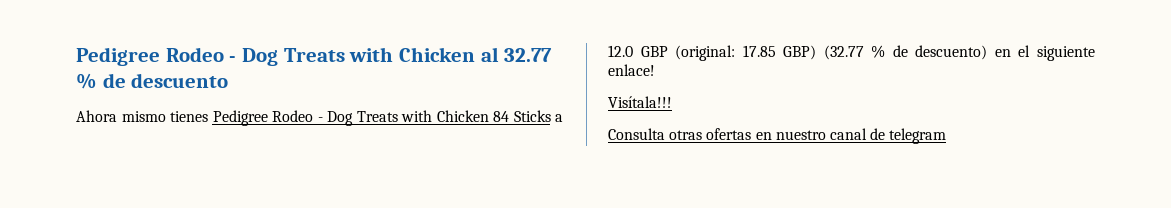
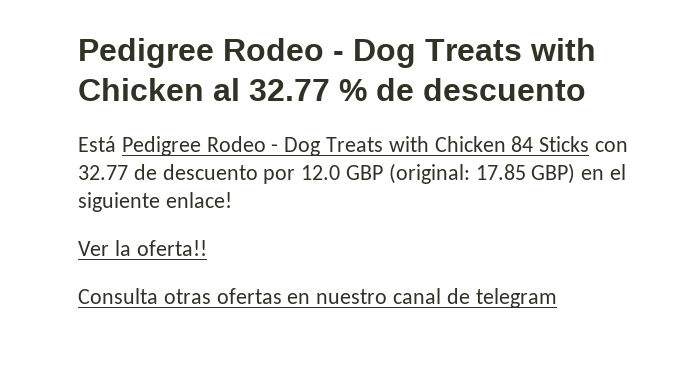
[76,110,208,122] Ahora mismo tienes -> [78,136,116,152] Está
[555,114,563,122] a -> [595,141,629,152] [78,164,296,184] con 32.77 de descuento por
[823,45,988,60] (32.77 % de descuento) -> (576, 173) none
[608,96,672,108] Visítala!!! -> [78,240,207,256] Ver la oferta!!

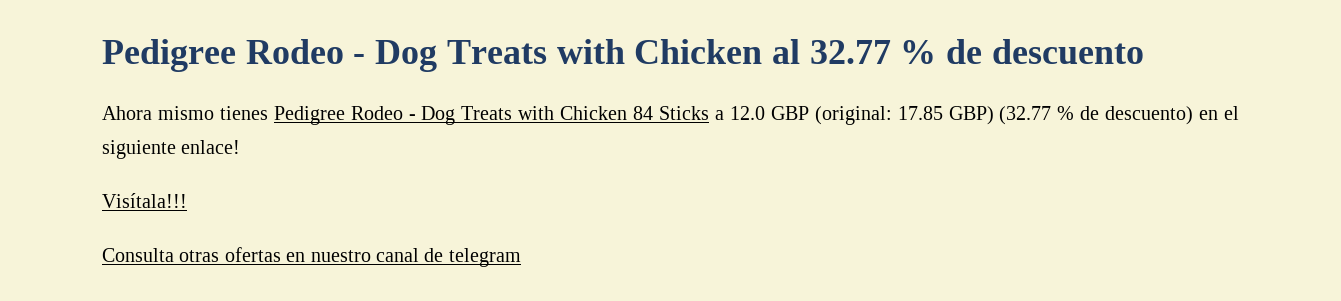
[78,136,116,152] Está -> [102,106,268,120] Ahora mismo tienes
[595,141,629,152] [78,164,296,184] con 32.77 de descuento por -> [714,110,724,120] a
(576, 173) none -> [999,106,1194,125] (32.77 % de descuento)
[78,240,207,256] Ver la oferta!! -> [102,193,187,208] Visítala!!!

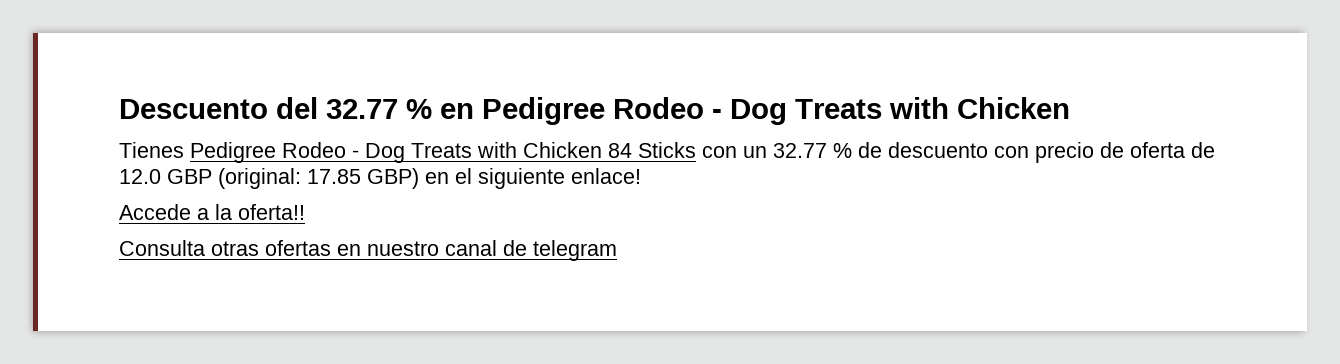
[102,39,1144,72] [102,106,268,120] Pedigree Rodeo - Dog Treats with Chicken al 32.77 % de descuento // Ahora mismo tienes -> [119,97,1070,125] [119,142,184,158] Descuento del 32.77 % en Pedigree Rodeo - Dog Treats with Chicken // Tienes
[714,110,724,120] a -> [702,142,1215,163] con un 32.77 % de descuento con precio de oferta de
[999,106,1194,125] (32.77 % de descuento) -> (419, 178) none
[102,193,187,208] Visítala!!! -> [119,204,305,220] Accede a la oferta!!

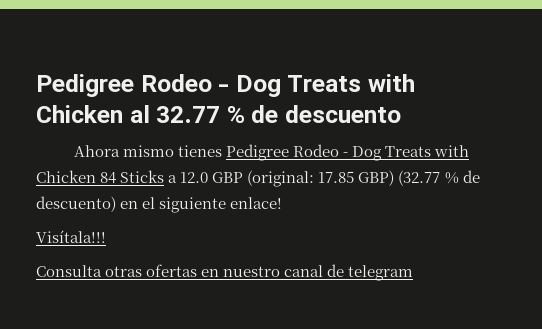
[119,97,1070,125] [119,142,184,158] Descuento del 32.77 % en Pedigree Rodeo - Dog Treats with Chicken // Tienes -> [36,74,416,97] [36,105,402,123] [73,145,222,157] Pedigree Rodeo - Dog Treats with Chicken al 32.77 % de descuento // Ahora mismo tienes
[702,142,1215,163] con un 32.77 % de descuento con precio de oferta de -> [168,175,178,183] a
(419, 178) none -> [398,170,480,186] [36,196,116,212] (32.77 % de descuento)
[119,204,305,220] Accede a la oferta!! -> [36,230,106,243] Visítala!!!

